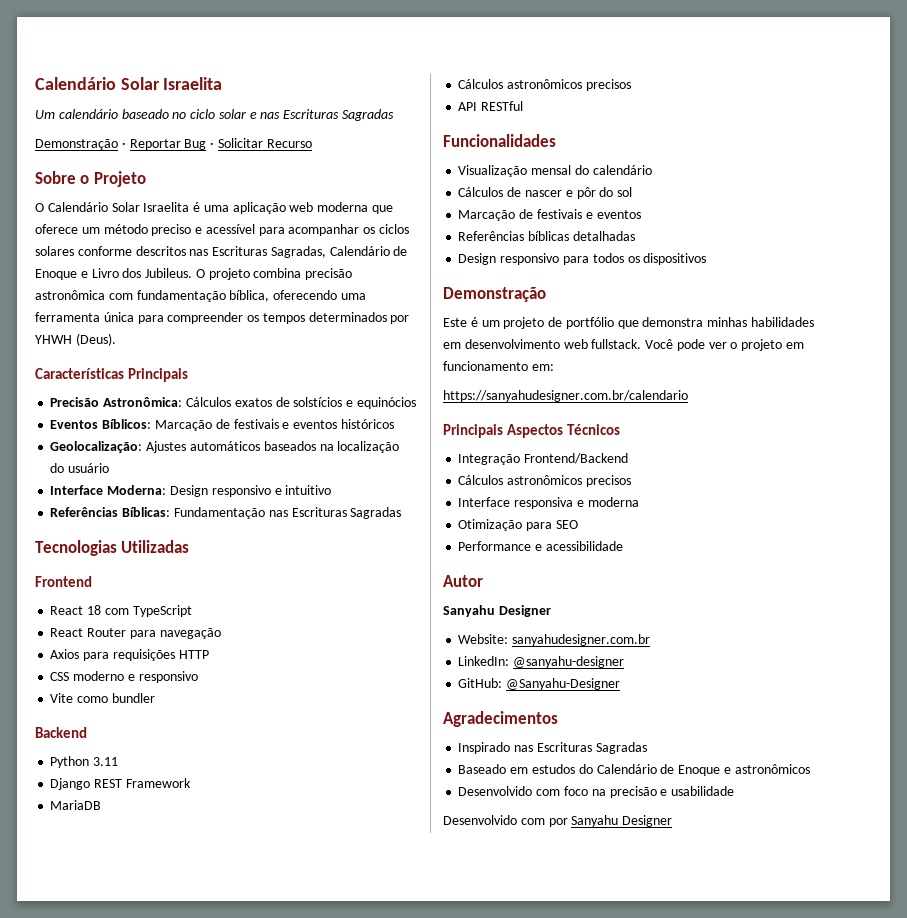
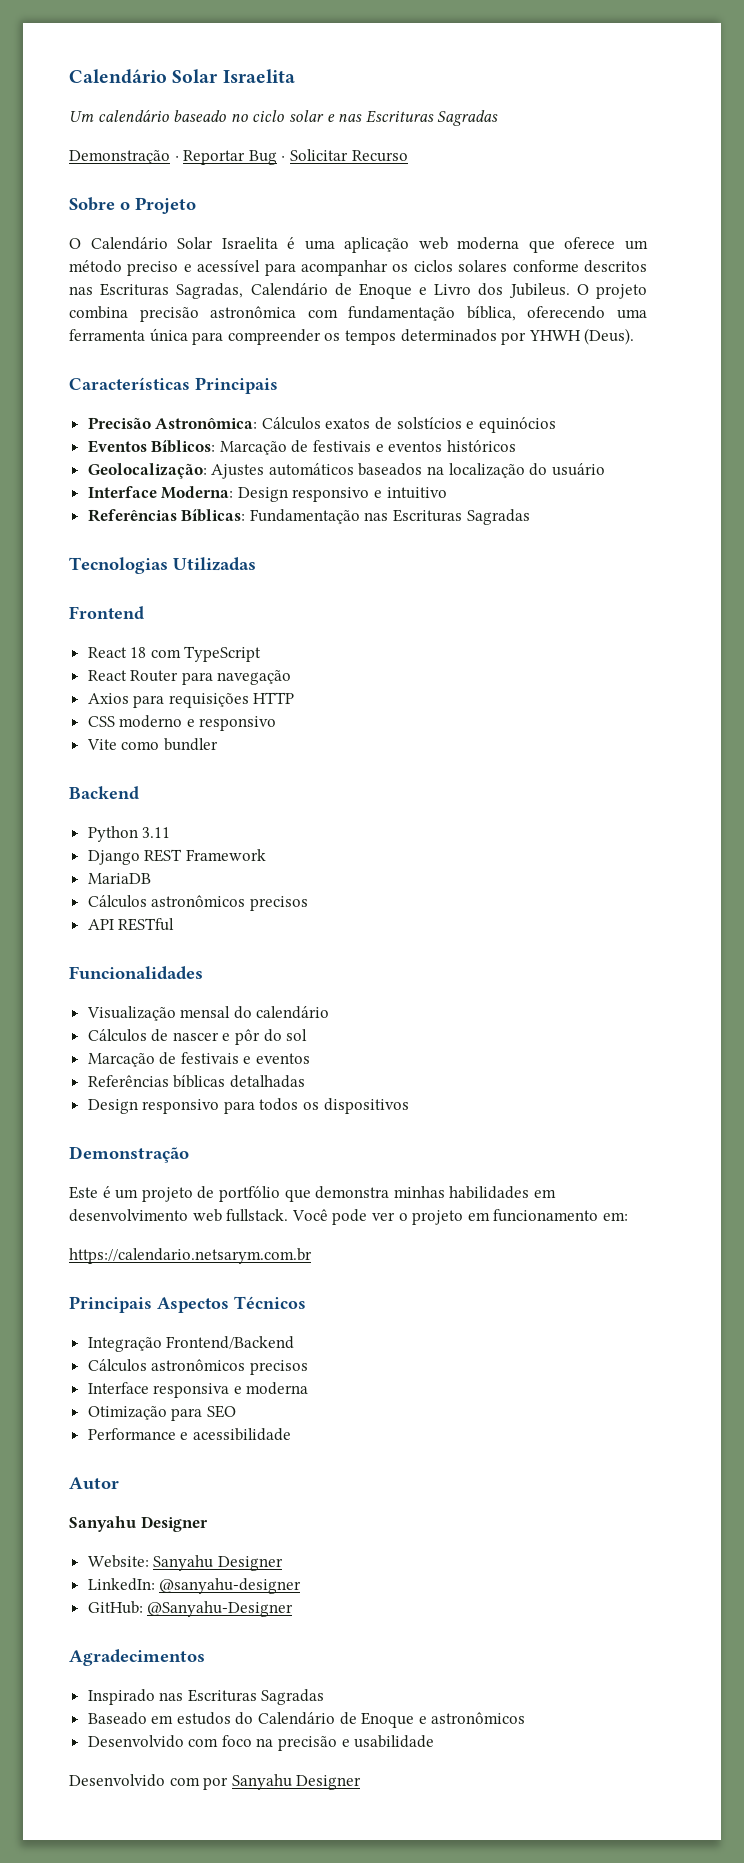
[443,390,688,402] https://sanyahudesigner.com.br/calendario -> [69,1248,312,1264] https://calendario.netsarym.com.br
[512,634,651,646] sanyahudesigner.com.br -> [153,1555,283,1571] Sanyahu Designer

